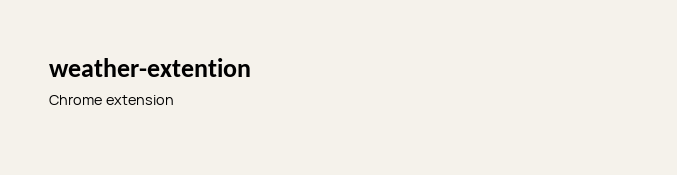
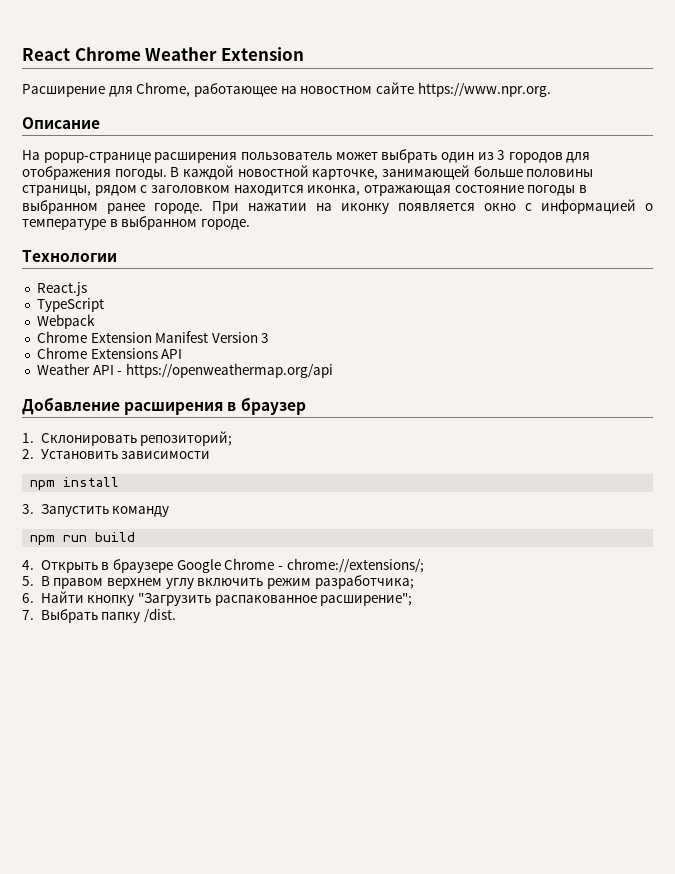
[49,58,251,77] [49,95,174,105] weather-extention // Chrome extension -> [22,47,304,61] [22,82,551,97] [22,117,100,129] [22,149,591,163] [22,165,594,180] [22,185,587,196] [22,199,653,214] [22,216,250,230] [22,250,117,262] [36,282,87,296] [36,298,104,312] [36,314,95,329] [36,331,270,343] [36,347,183,359] [36,363,333,378] [22,397,306,415] [22,431,233,446] [22,449,211,459] [30,477,120,490] [22,504,170,517] [30,532,136,545] [22,558,424,573] [22,575,414,589] [22,591,413,606] [22,608,177,623] React Chrome Weather Extension // Расширение для Chrome, работающее на новостном сайте https://www.npr.org. // Описание // На popup-странице расширения пользователь может выбрать один из 3 городов для отображения погоды. В каждой новостной карточке, занимающей больше половины страницы, рядом с заголовком находится иконка, отражающая состояние погоды в выбранном ранее городе. При нажатии на иконку появляется окно с информацией о температуре в выбранном городе. // Технологии // React.js // TypeScript // Webpack // Chrome Extension Manifest Version 3 // Chrome Extensions API // Weather API - https://openweathermap.org/api // Добавление расширения в браузер // 1. Склонировать репозиторий; // 2. Установить зависимости // npm install // 3. Запустить команду // npm run build // 4. Открыть в браузере Google Chrome - chrome://extensions/; // 5. В правом верхнем углу включить режим разработчика; // 6. Найти кнопку "Загрузить распакованное расширение"; // 7. Выбрать папку /dist.

